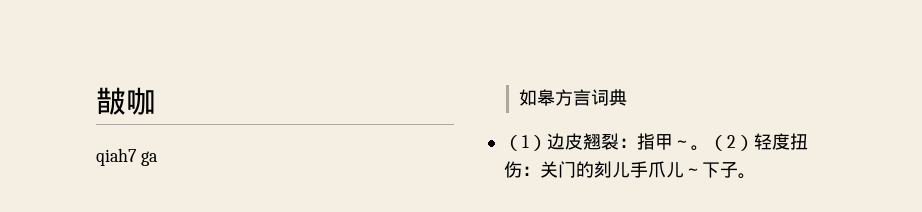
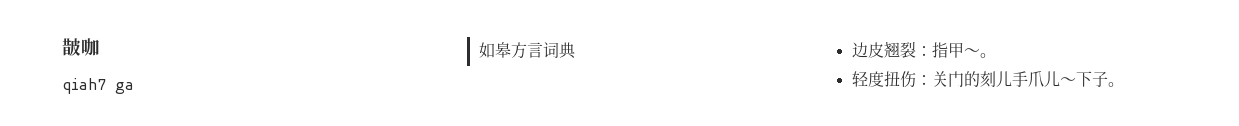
[503,135,547,151] （1） -> (576, 50) none
[708,135,754,151] （2） -> (996, 55) //

